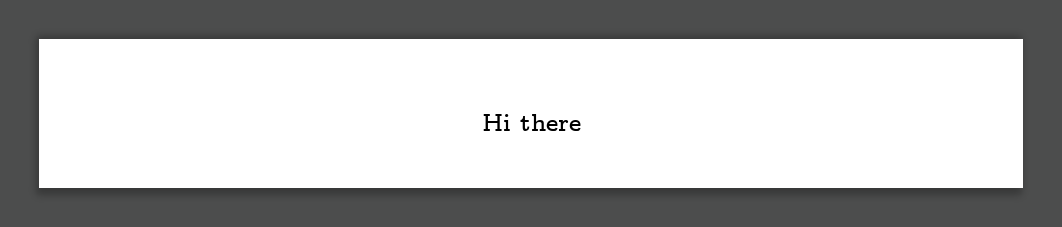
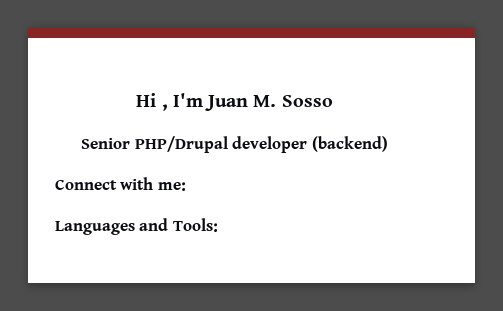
[519,114,581,131] there -> [161,93,333,111] [81,136,388,153] [55,177,186,191] [55,218,218,235] , I'm Juan M. Sosso // Senior PHP/Drupal developer (backend) // Connect with me: // Languages and Tools:

